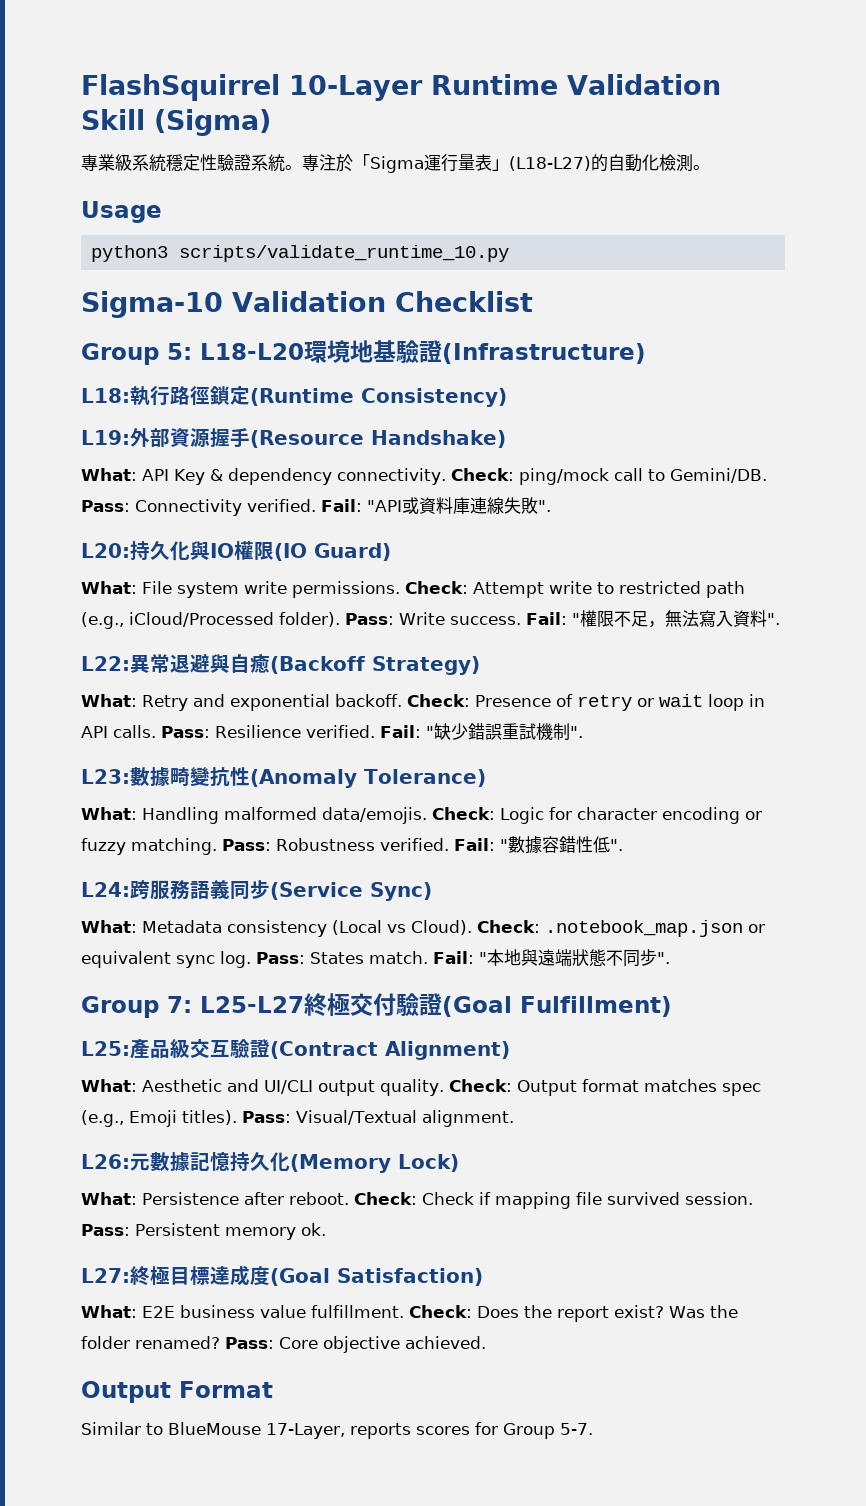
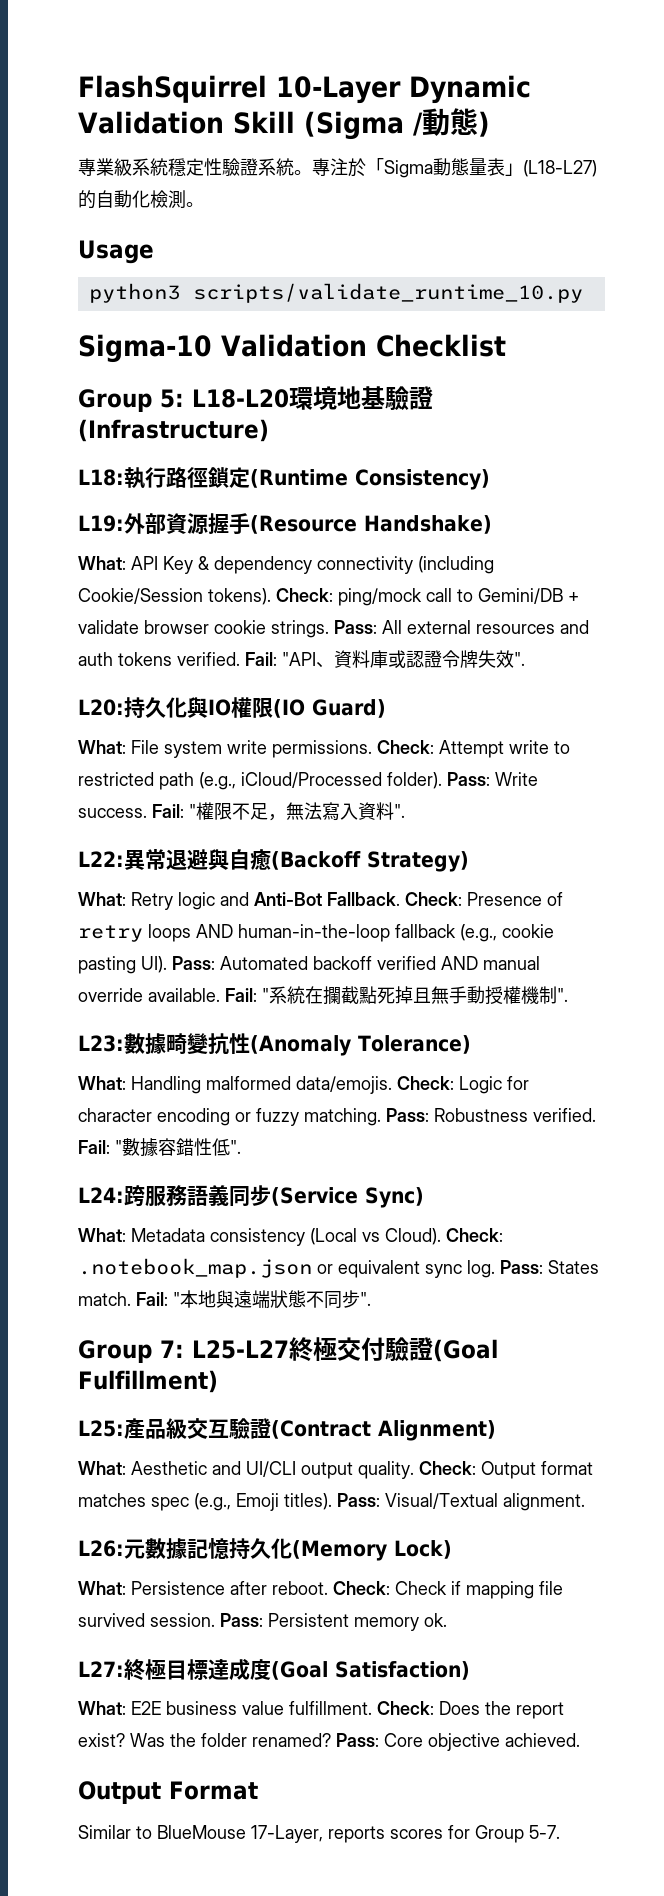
[430,74,558,95] Runtime -> [408,75,531,104] Dynamic
[154,109,271,136] (Sigma) -> [303,108,490,140] (Sigma /動態)
[424,154,458,172] 運行 -> [433,158,469,176] 動態
[336,468,767,485] [81,497,538,516] connectivity. Check: ping/mock call to Gemini/DB. Pass: Connectivity verified. Fail: "API或資料庫連線失敗 -> [317,556,494,574] [78,588,579,606] [78,620,589,638] [78,650,514,668] connectivity (including Cookie/Session tokens). Check: ping/mock call to Gemini/DB + validate browser cookie strings. Pass: All external resources and auth tokens verified. Fail: "API、資料庫或認證令牌失效
[192,694,765,711] [81,723,536,740] and exponential backoff. Check: Presence of retry or wait loop in API calls. Pass: Resilience verified. Fail: "缺少錯誤重試 -> [178,892,563,910] [78,924,554,942] [78,956,540,974] [78,986,521,1005] logic and Anti-Bot Fallback. Check: Presence of retry loops AND human-in-the-loop fallback (e.g., cookie pasting UI). Pass: Automated backoff verified AND manual override available. Fail: "系統在攔截點死掉且無手動授權

